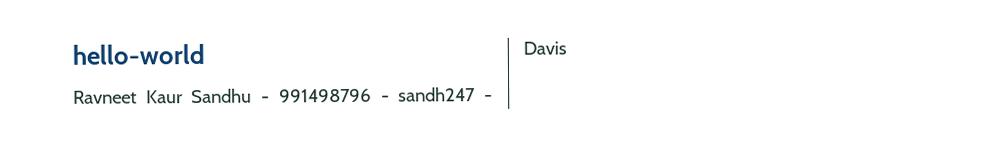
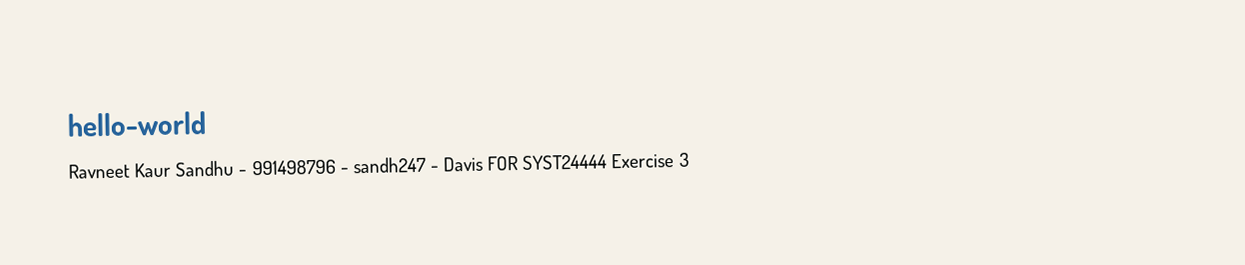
(567, 48) none -> [487,152,689,171] FOR SYST24444 Exercise 3

